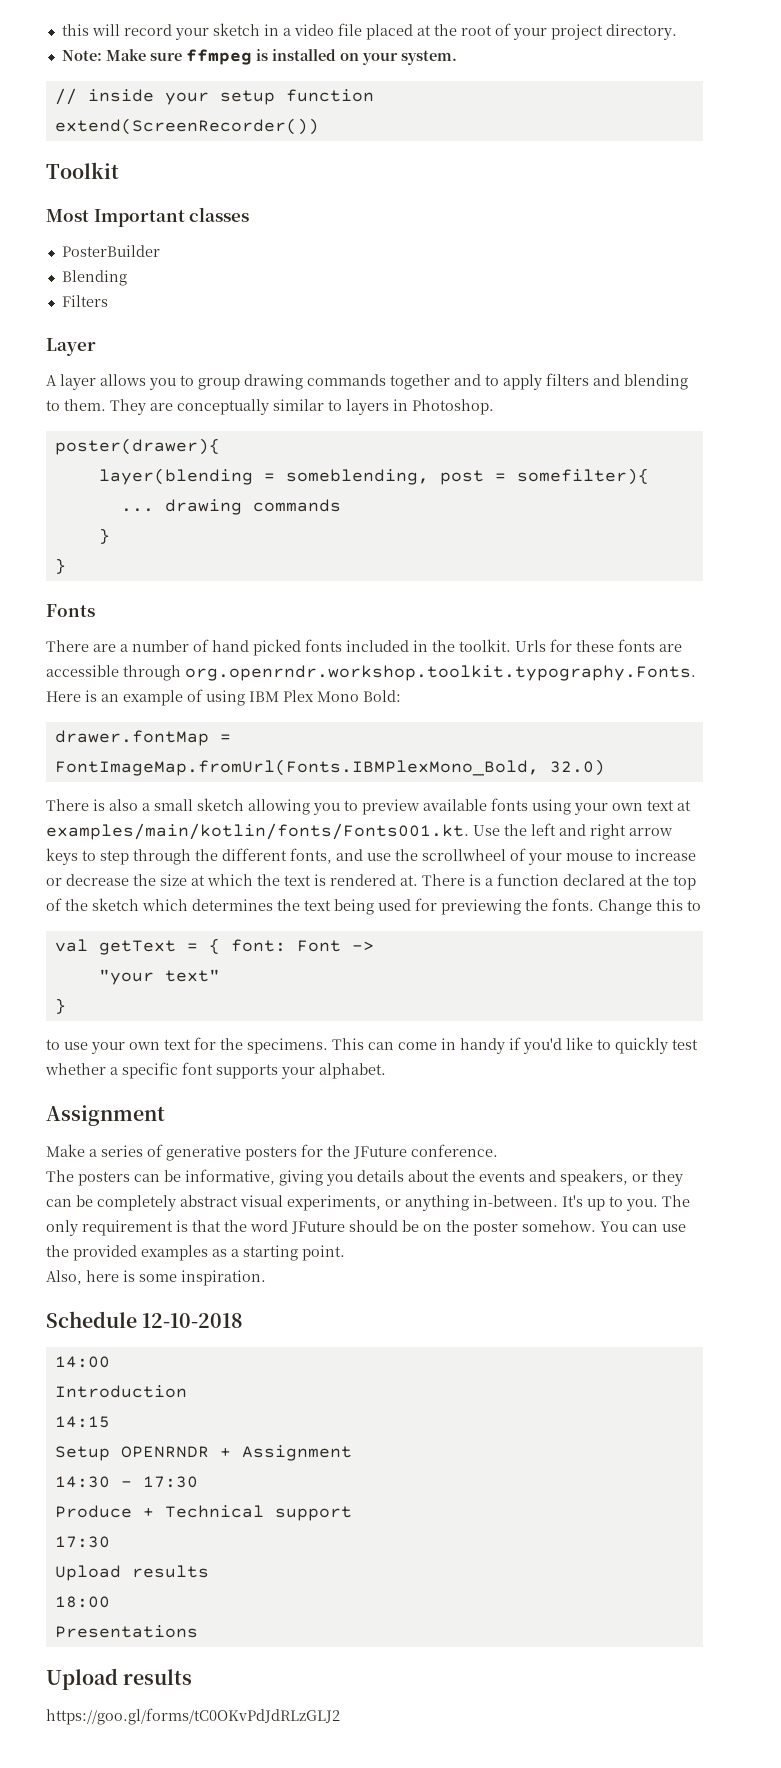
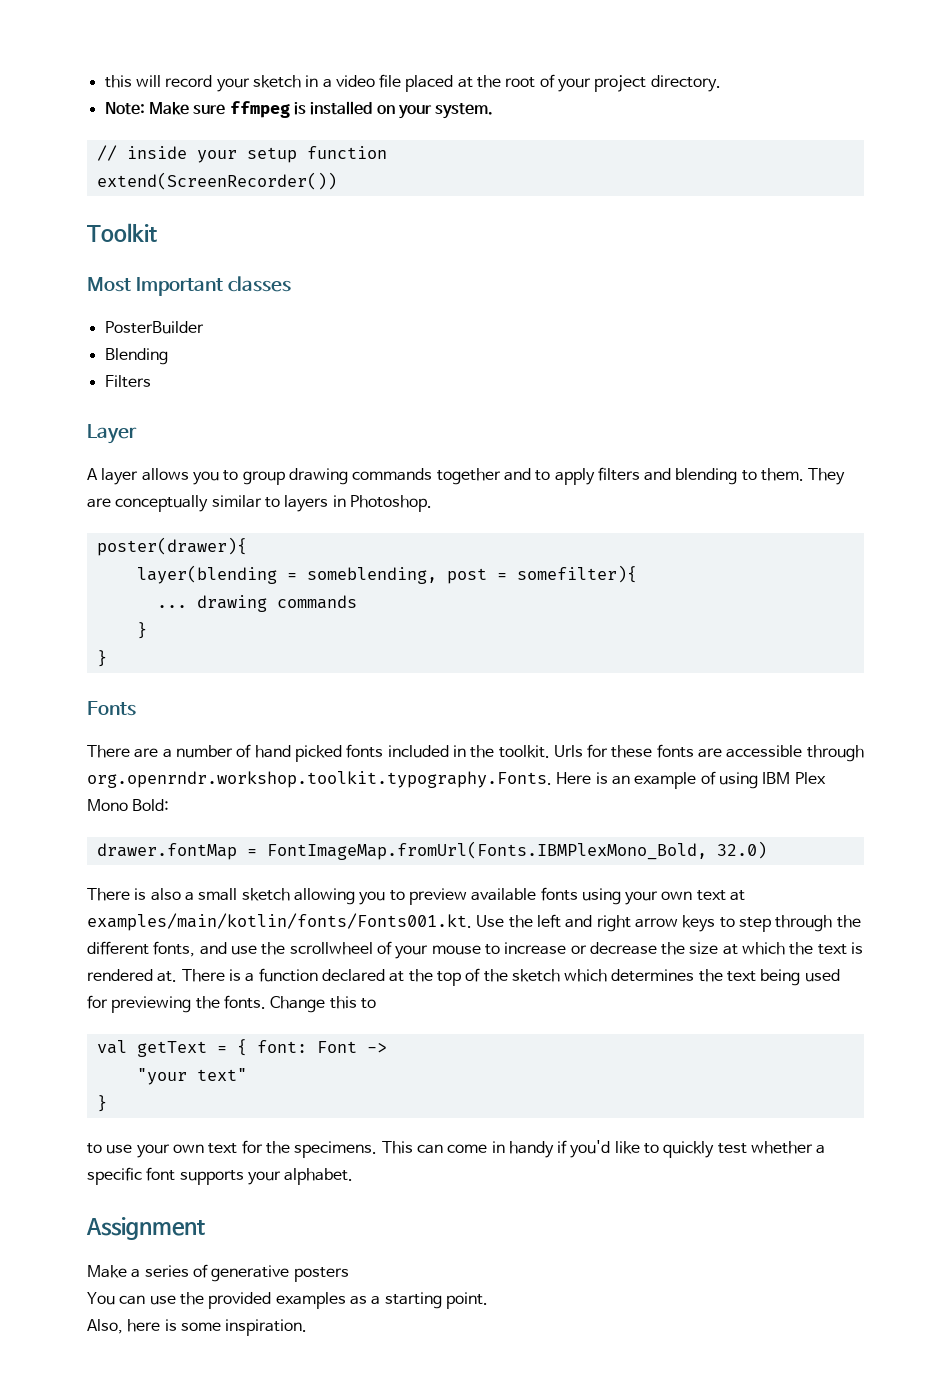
[301,1144,498,1159] [46,1169,683,1186] [46,1195,690,1211] [46,1220,596,1236] for the JFuture conference. // The posters can be informative, giving you details about the events and speakers, or they can be completely abstract visual experiments, or anything in-between. It's up to you. The only requirement is that the word JFuture should be on the poster somehow. -> (349, 1274) //
[46,1311,244,1328] [54,1356,110,1368] [54,1385,187,1398] [54,1416,110,1428] [54,1445,352,1461] [54,1476,198,1488] [54,1505,352,1521] [54,1536,110,1548] [54,1565,209,1581] [54,1596,110,1608] [54,1625,198,1638] [46,1668,193,1690] [46,1708,340,1725] // Schedule 12-10-2018 // 14:00 // Introduction // 14:15 // Setup OPENRNDR + Assignment // 14:30 - 17:30 // Produce + Technical support // 17:30 // Upload results // 18:00 // Presentations // Upload results // https://goo.gl/forms/tC0OKvPdJdRLzGLJ2 -> (308, 1327) none

